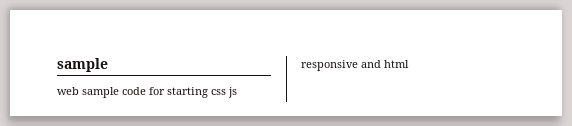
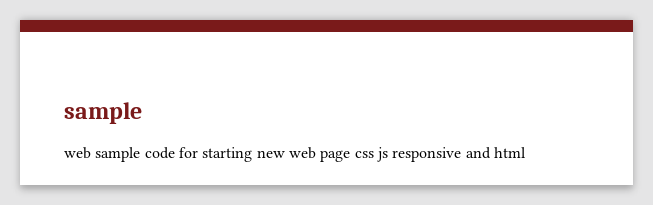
(208, 92) none -> [256,147,351,162] new web page

